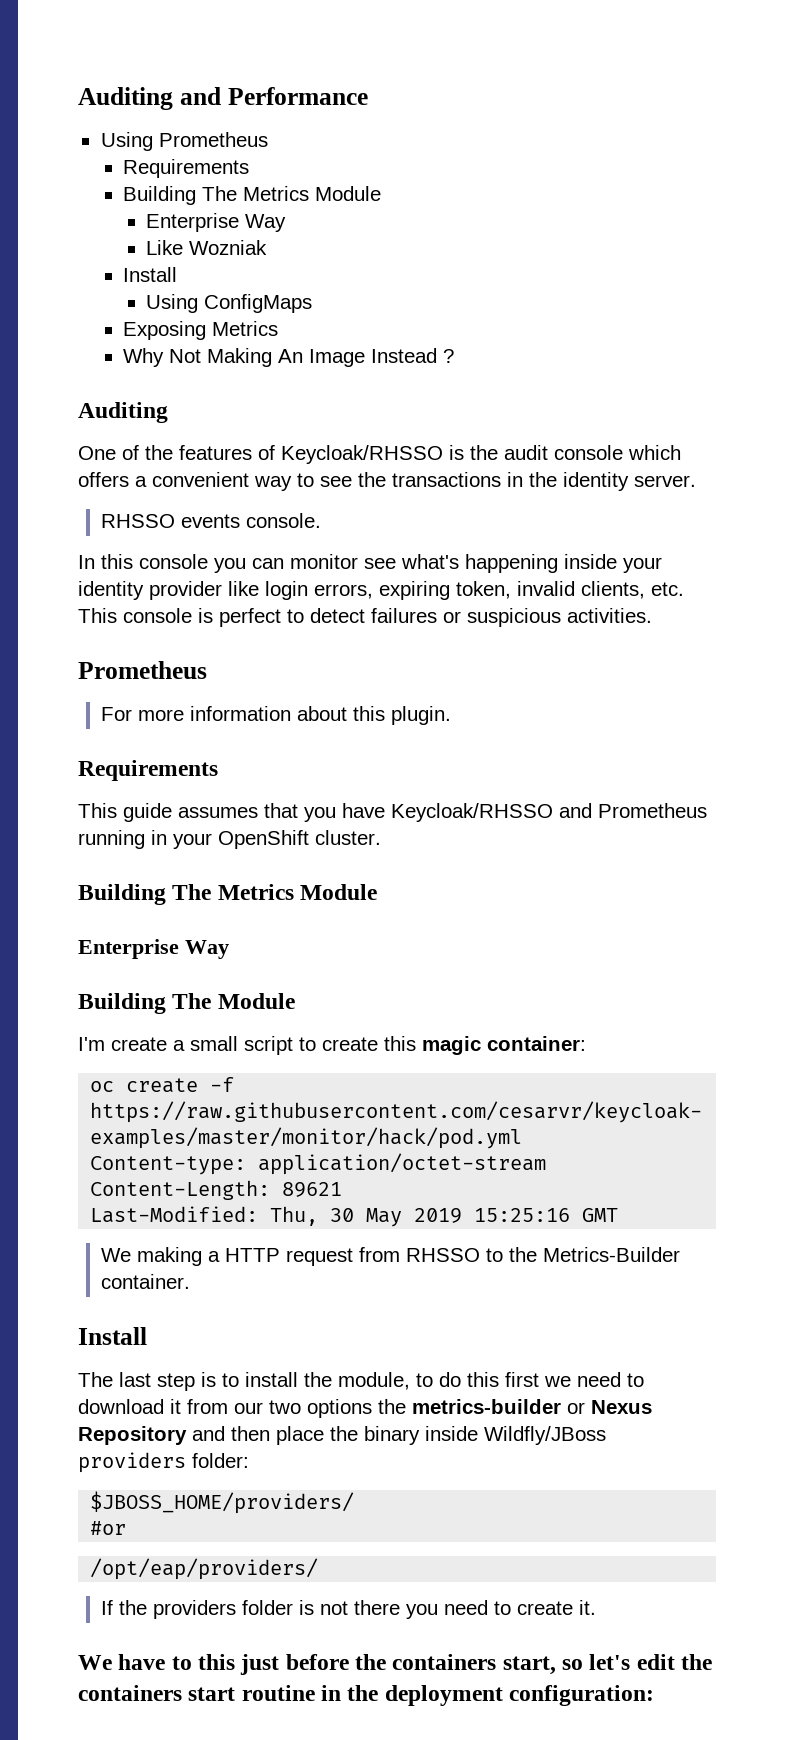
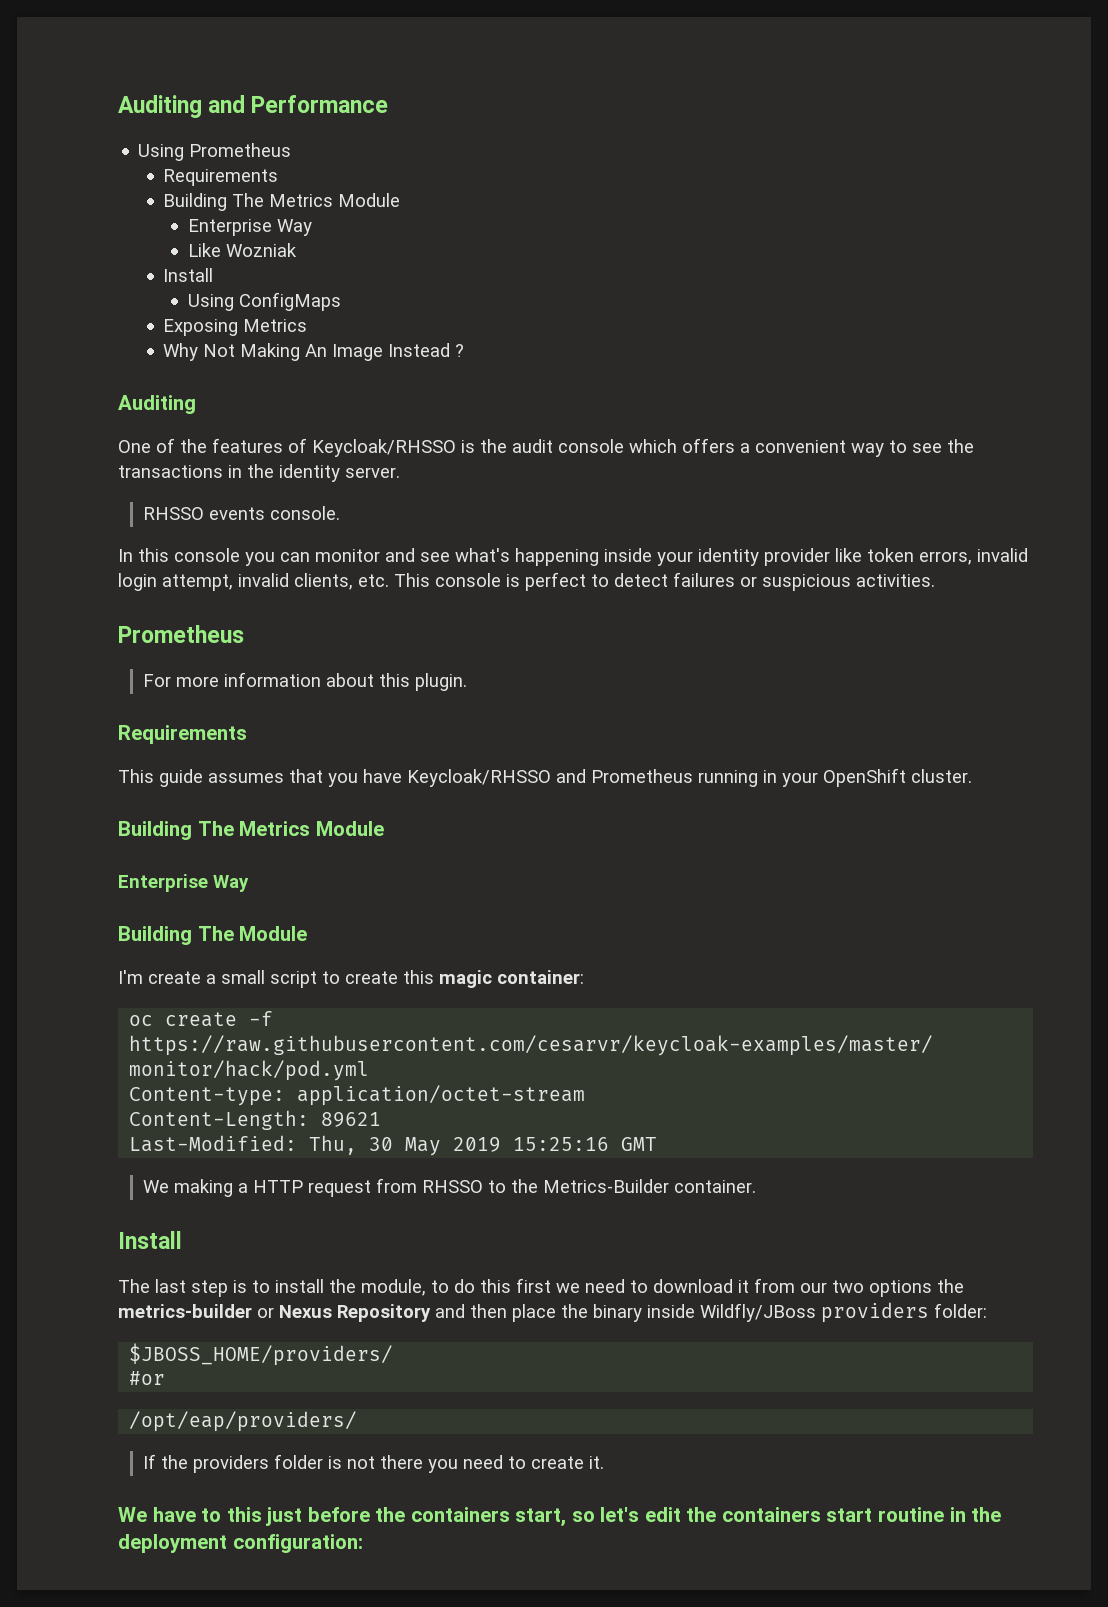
(358, 561) none -> [385,548,415,562] and
[265,581,511,600] login errors, expiring token, -> [867,548,1028,565] [118,573,233,591] token errors, invalid login attempt,

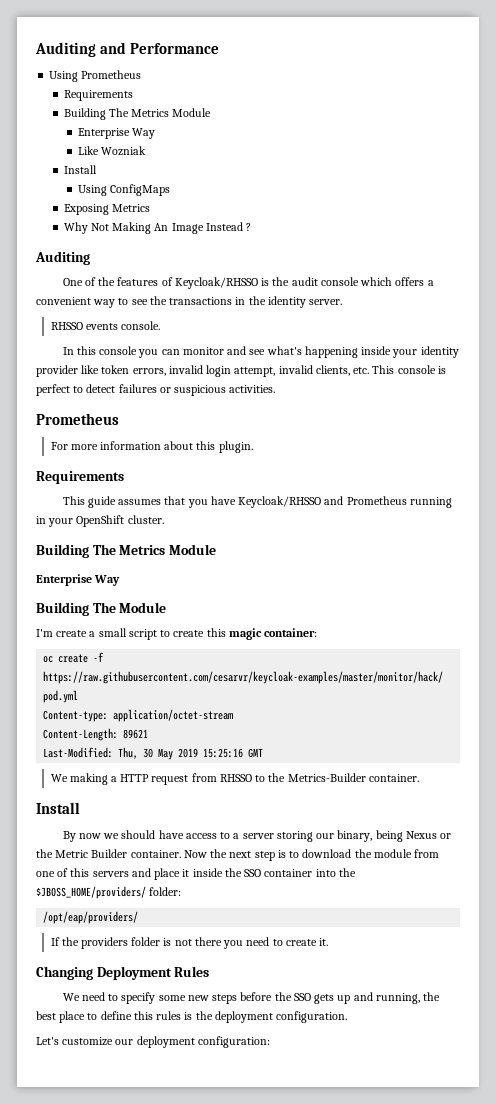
[118,1278,964,1297] [118,1302,929,1323] The last step is to install the module, to do this first we need to download it from our two options the metrics-builder or Nexus Repository and then place the binary inside Wildfly/JBoss providers -> [62,830,452,842] [36,849,440,861] [36,868,356,880] [36,886,146,899] By now we should have access to a server storing our binary, being Nexus or the Metric Builder container. Now the next step is to download the module from one of this servers and place it inside the SSO container into the $JBOSS_HOME/providers/
[129,1343,394,1366] [129,1371,166,1385] // $JBOSS_HOME/providers/ // #or -> (182, 891) none
[118,1507,1002,1527] We have to this just before the containers start, so let's edit the containers start routine in the -> [36,966,210,980] [62,992,441,1004] [36,1011,348,1023] [36,1037,134,1046] Changing Deployment Rules // We need to specify some new steps before the SSO gets up and running, the best place to define this rules is the deployment configuration. // Let's customize our

